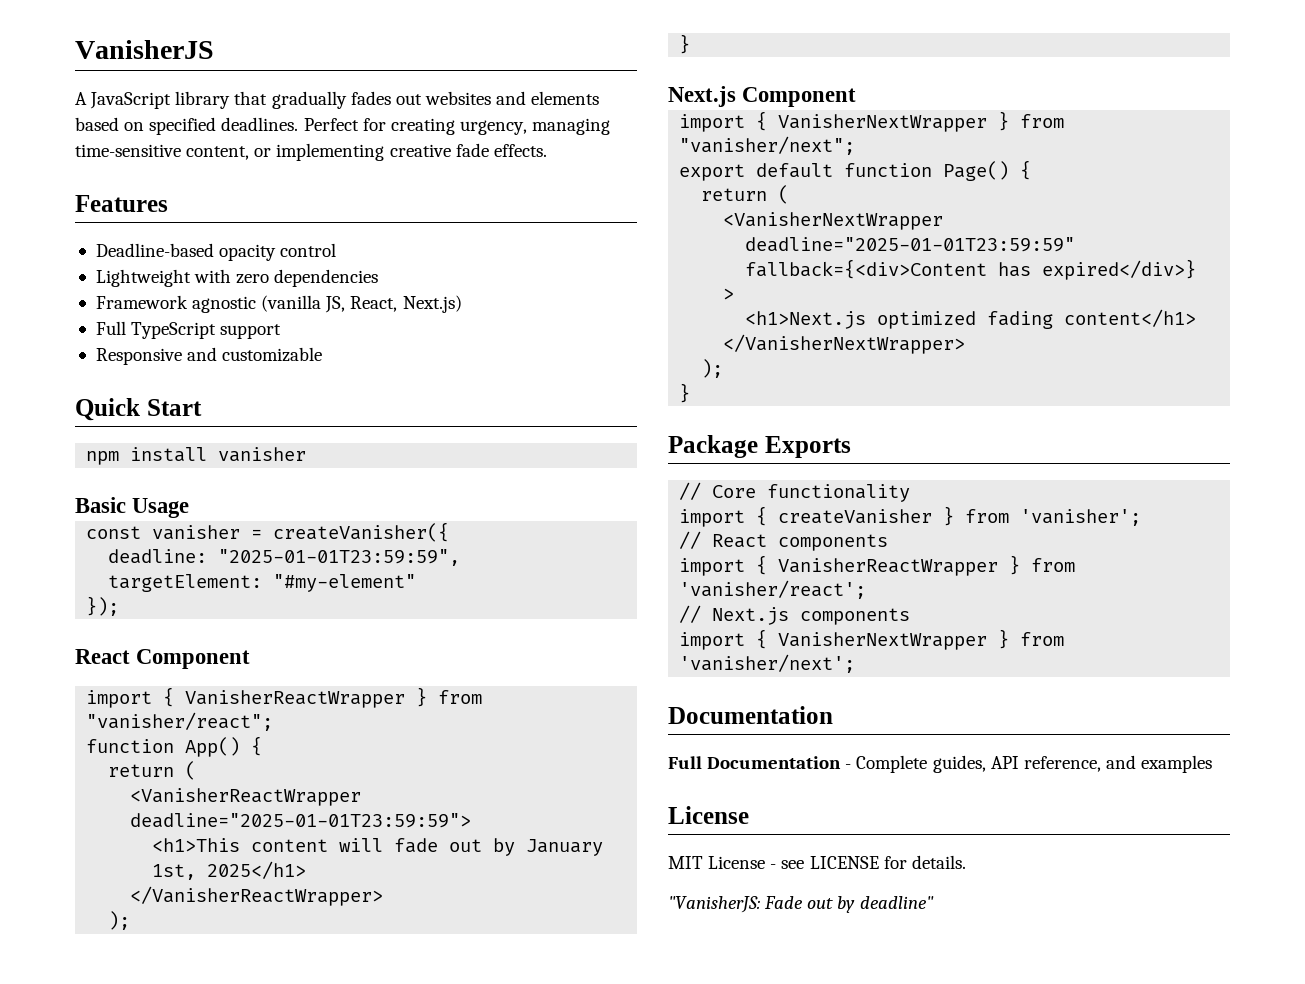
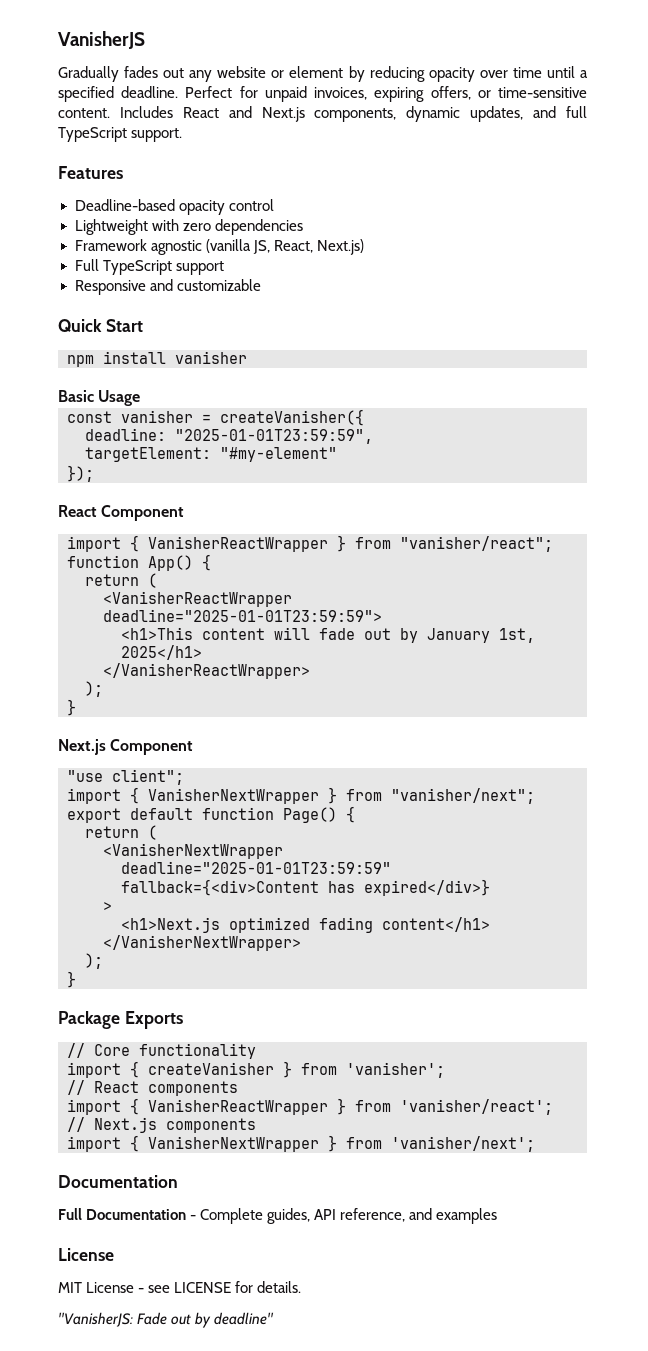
[75,91,600,109] [75,117,611,135] [75,143,547,161] A JavaScript library that gradually fades out websites and elements based on specified deadlines. Perfect for creating urgency, managing time-sensitive content, or implementing creative fade effects. -> [58,66,589,82] [58,86,587,102] [58,106,588,122] [58,127,183,142] Gradually fades out any website or element by reducing opacity over time until a specified deadline. Perfect for unpaid invoices, expiring offers, or time-sensitive content. Includes React and Next.js components, dynamic updates, and full TypeScript support.
(857, 97) none -> [67,769,184,785] // "use client";

